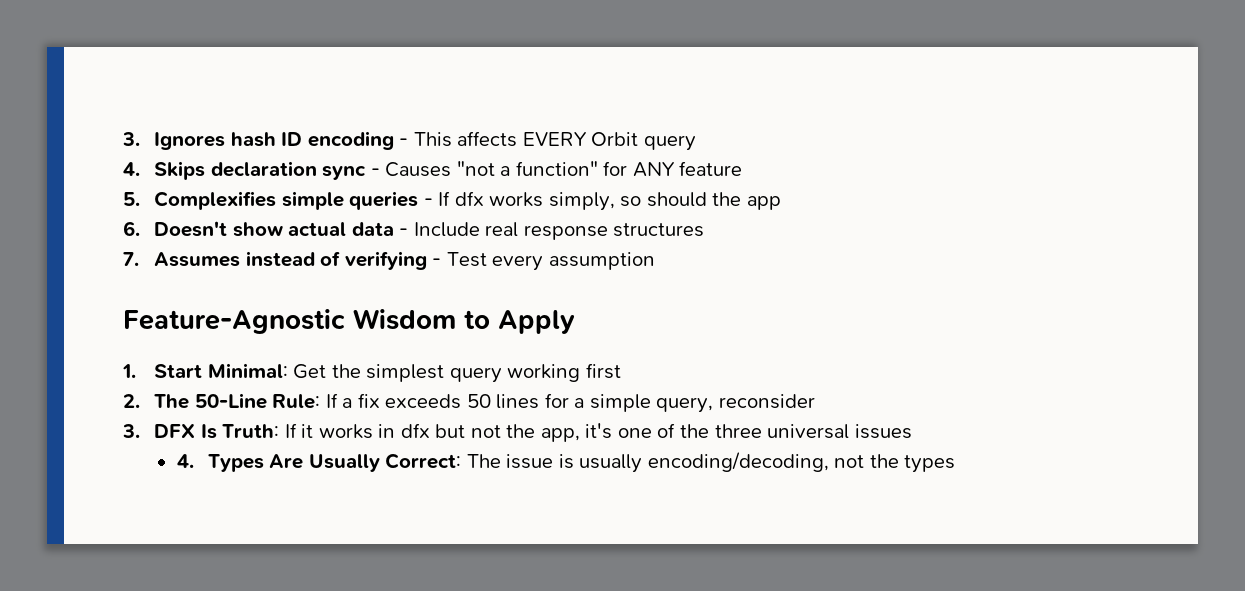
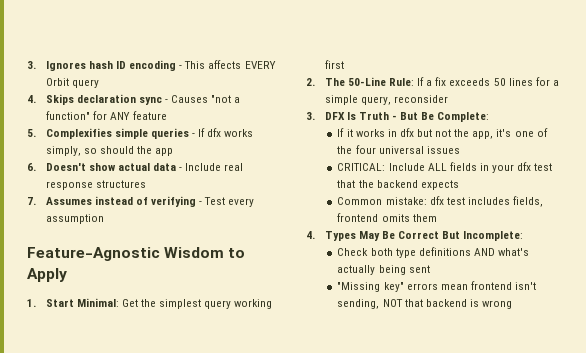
[222,424,280,438] Truth: -> [359,112,490,122] Truth - But Be Complete: //
[714,424,762,438] three -> [355,145,376,154] four
[176,452,956,473] 4. Types Are Usually Correct: The issue is usually encoding/decoding, not the types -> [337,162,553,173] [337,180,459,190] [337,196,544,207] [337,213,437,222] [306,231,524,241] [337,247,530,258] [337,265,430,275] [337,281,537,292] [337,299,513,309] CRITICAL: Include ALL fields in your dfx test that the backend expects // Common mistake: dfx test includes fields, frontend omits them // 4. Types May Be Correct But Incomplete: // Check both type definitions AND what's actually being sent // "Missing key" errors mean frontend isn't sending, NOT that backend is wrong

